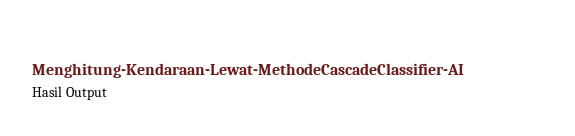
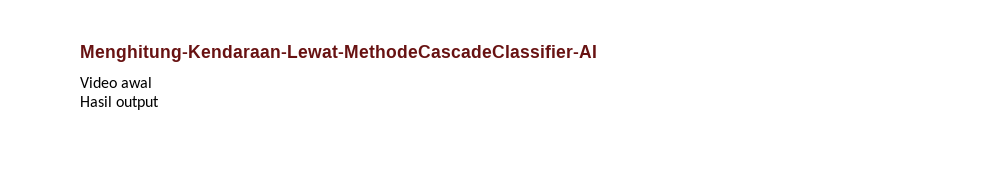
(464, 70) none -> [80,77,153,88] // Video awal
[65,87,107,100] Output -> [116,96,160,110] output

